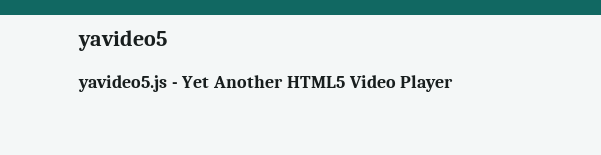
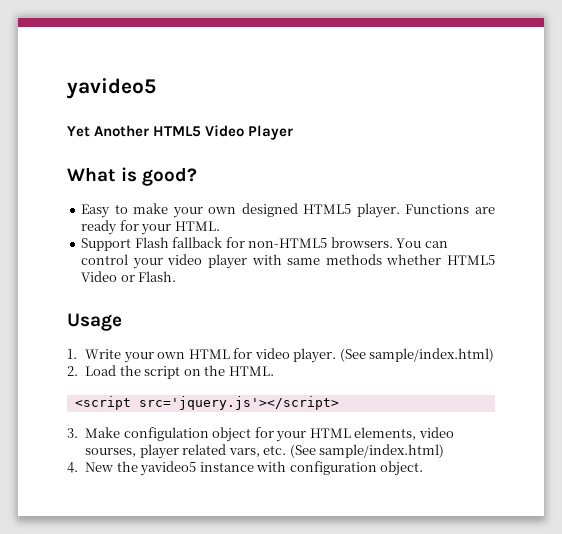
[78,75,178,92] yavideo5.js - -> (156, 88) none
(454, 83) none -> [67,167,198,186] [81,203,495,218] [81,220,220,235] [81,237,448,251] [81,254,495,269] [81,271,177,282] [67,313,122,331] [67,348,495,363] [67,365,274,379] [74,396,339,410] [67,427,454,442] [85,444,445,459] [67,461,424,476] // What is good? // Easy to make your own designed HTML5 player. Functions are ready for your HTML. // Support Flash fallback for non-HTML5 browsers. You can control your video player with same methods whether HTML5 Video or Flash. // Usage // 1. Write your own HTML for video player. (See sample/index.html) // 2. Load the script on the HTML. // <script src='jquery.js'></script> // 3. Make configulation object for your HTML elements, video sourses, player related vars, etc. (See sample/index.html) // 4. New the yavideo5 instance with configuration object.

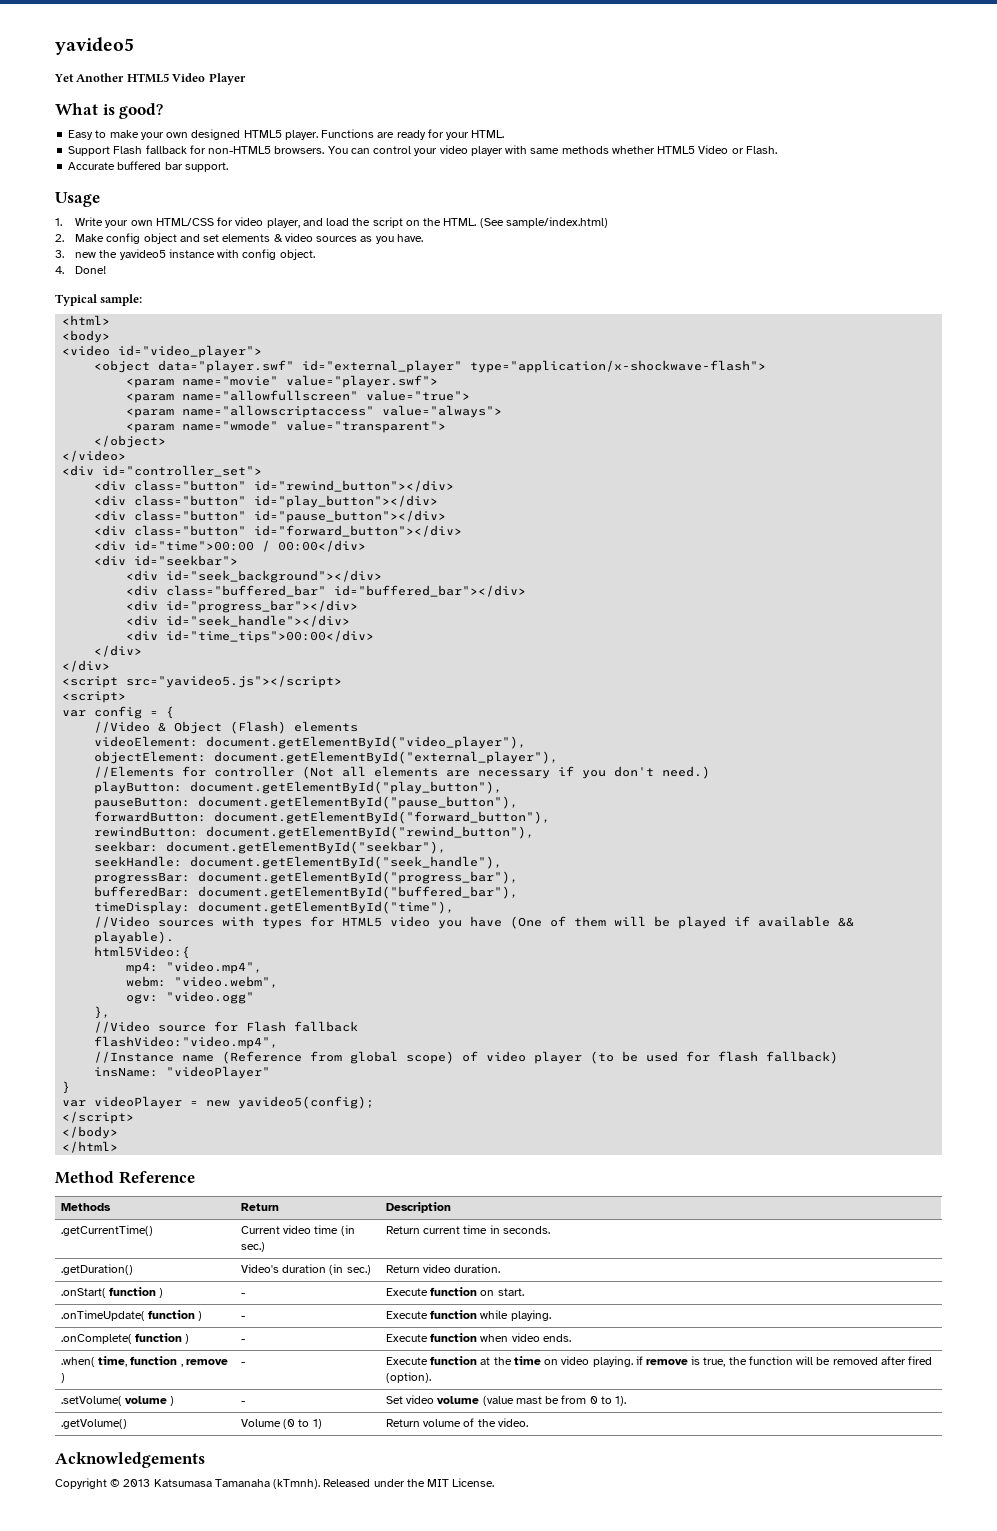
(177, 276) none -> [68,161,228,172] // Accurate buffered bar support.
[188,349,230,359] HTML -> [155,218,214,226] HTML/CSS
[293,348,495,363] [67,365,117,376] player. (See sample/index.html) // 2. Load -> [266,218,350,228] player, and load
[74,396,339,410] [67,427,454,442] [85,444,445,459] [67,462,114,473] // <script src='jquery.js'></script> // 3. Make configulation object for your HTML elements, video sourses, player related vars, etc. (See sample/index.html) // 4. New -> [479,217,608,228] [55,233,423,244] [55,250,97,258] (See sample/index.html) // 2. Make config object and set elements & video sources as you have. // 3. new
[289,461,377,475] configuration -> [242,249,277,260] config
(424, 468) none -> [55,266,107,274] [55,294,143,306] [62,315,111,325] [62,330,111,343] [62,345,263,358] [94,360,767,373] [126,375,439,388] [126,390,471,403] [126,405,503,418] [126,420,447,433] [94,435,167,448] [62,450,127,462] [62,465,263,477] [94,480,455,492] [94,495,439,508] [94,510,447,523] [94,525,463,537] [94,540,367,552] [94,555,239,566] [126,570,383,583] [126,585,527,597] [126,600,359,613] [126,615,351,627] [126,630,375,643] [94,645,143,657] [62,660,111,672] [62,675,343,688] [62,691,127,703] [62,706,175,719] [94,721,359,734] [94,736,527,749] [94,751,559,764] [94,766,711,779] [94,781,503,794] [94,796,519,809] [94,811,551,824] [94,826,535,839] [94,841,447,854] [94,856,503,869] [94,871,519,884] [94,886,519,899] [94,901,455,914] [94,916,855,929] [94,931,175,944] [94,946,191,959] [126,961,263,974] [126,976,279,988] [126,991,255,1004] [94,1006,111,1019] [94,1021,359,1033] [94,1036,279,1049] [94,1051,839,1064] [94,1066,271,1079] [62,1081,71,1094] [62,1096,375,1109] [62,1111,135,1124] [62,1126,119,1139] [62,1141,119,1153] [55,1171,195,1184] [60,1203,111,1211] [240,1203,279,1211] [385,1202,451,1213] [60,1225,153,1236] [240,1225,355,1236] [240,1242,265,1252] [385,1225,550,1234] [60,1264,133,1275] [240,1264,371,1275] [385,1264,501,1273] [60,1287,164,1298] [240,1293,245,1296] [385,1287,524,1296] [60,1310,203,1321] [240,1316,245,1319] [385,1310,551,1321] [60,1333,190,1344] [240,1339,245,1342] [385,1333,571,1342] [60,1356,228,1367] [60,1373,65,1383] [240,1362,245,1365] [385,1356,933,1367] [385,1372,431,1383] [60,1396,175,1406] [240,1401,245,1404] [385,1395,627,1406] [60,1419,127,1429] [240,1419,322,1429] [385,1418,528,1427] [55,1452,205,1468] [55,1478,495,1489] // 4. Done! // Typical sample: // <html> // <body> // <video id="video_player"> // <object data="player.swf" id="external_player" type="application/x-shockwave-flash"> // <param name="movie" value="player.swf"> // <param name="allowfullscreen" value="true"> // <param name="allowscriptaccess" value="always"> // <param name="wmode" value="transparent"> // </object> // </video> // <div id="controller_set"> // <div class="button" id="rewind_button"></div> // <div class="button" id="play_button"></div> // <div class="button" id="pause_button"></div> // <div class="button" id="forward_button"></div> // <div id="time">00:00 / 00:00</div> // <div id="seekbar"> // <div id="seek_background"></div> // <div class="buffered_bar" id="buffered_bar"></div> // <div id="progress_bar"></div> // <div id="seek_handle"></div> // <div id="time_tips">00:00</div> // </div> // </div> // <script src="yavideo5.js"></script> // <script> // var config = { // //Video & Object (Flash) elements // videoElement: document.getElementById("video_player"), // objectElement: document.getElementById("external_player"), // //Elements for controller (Not all elements are necessary if you don't need.) // playButton: document.getElementById("play_button"), // pauseButton: document.getElementById("pause_button"), // forwardButton: document.getElementById("forward_button"), // rewindButton: document.getElementById("rewind_button"), // seekbar: document.getElementById("seekbar"), // seekHandle: document.getElementById("seek_handle"), // progressBar: document.getElementById("progress_bar"), // bufferedBar: document.getElementById("buffered_bar"), // timeDisplay: document.getElementById("time"), // //Video sources with types for HTML5 video you have (One of them will be played if available && playable). // html5Video:{ // mp4: "video.mp4", // webm: "video.webm", // ogv: "video.ogg" // }, // //Video source for Flash fallback // flashVideo:"video.mp4", // //Instance name (Reference from global scope) of video player (to be used for flash fallback) // insName: "videoPlayer" // } // var videoPlayer = new yavideo5(config); // </script> // </body> // </html> // Method Reference // Methods | Return | Description // .getCurrentTime() | Current video time (in sec.) | Return current time in seconds. // .getDuration() | Video's duration (in sec.) | Return video duration. // .onStart( function ) | - | Execute function on start. // .onTimeUpdate( function ) | - | Execute function while playing. // .onComplete( function ) | - | Execute function when video ends. // .when( time, function , remove ) | - | Execute function at the time on video playing. if remove is true, the function will be removed after fired (option). // .setVolume( volume ) | - | Set video volume (value mast be from 0 to 1). // .getVolume() | Volume (0 to 1) | Return volume of the video. // Acknowledgements // Copyright © 2013 Katsumasa Tamanaha (kTmnh). Released under the MIT License.

